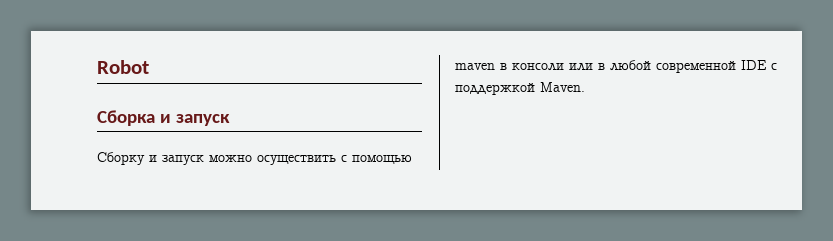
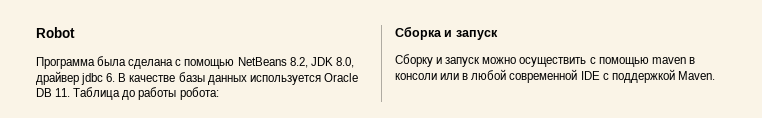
(149, 67) none -> [36,56,354,69] [36,71,358,85] [36,87,219,100] // Программа была сделана с помощью NetBeans 8.2, JDK 8.0, драйвер jdbc 6. В качестве базы данных используется Oracle DB 11. Таблица до работы робота:

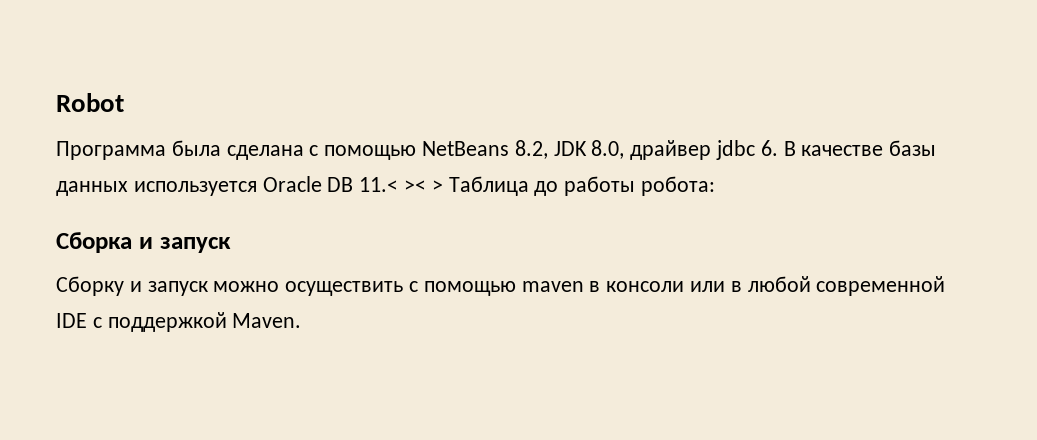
[55,88,71,97] 11. -> [359,177,443,192] 11.< >< >

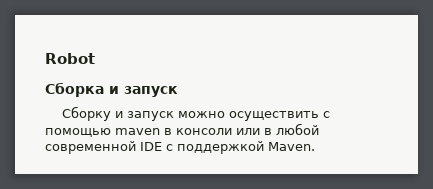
[56,140,937,160] [56,176,716,196] // Программа была сделана с помощью NetBeans 8.2, JDK 8.0, драйвер jdbc 6. В качестве базы данных используется Oracle DB 11.< >< > Таблица до работы робота: -> (95, 58) none

